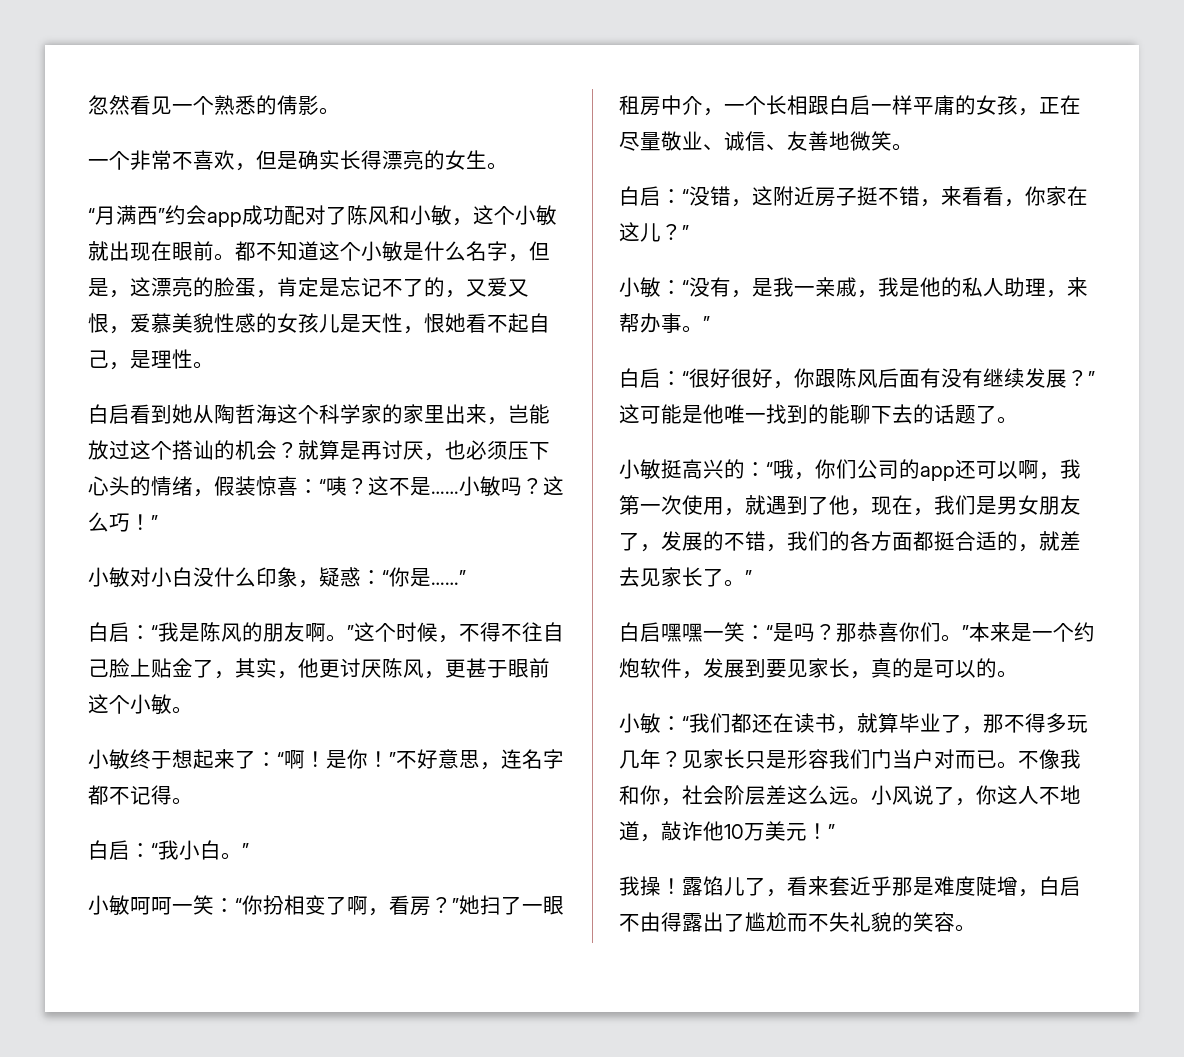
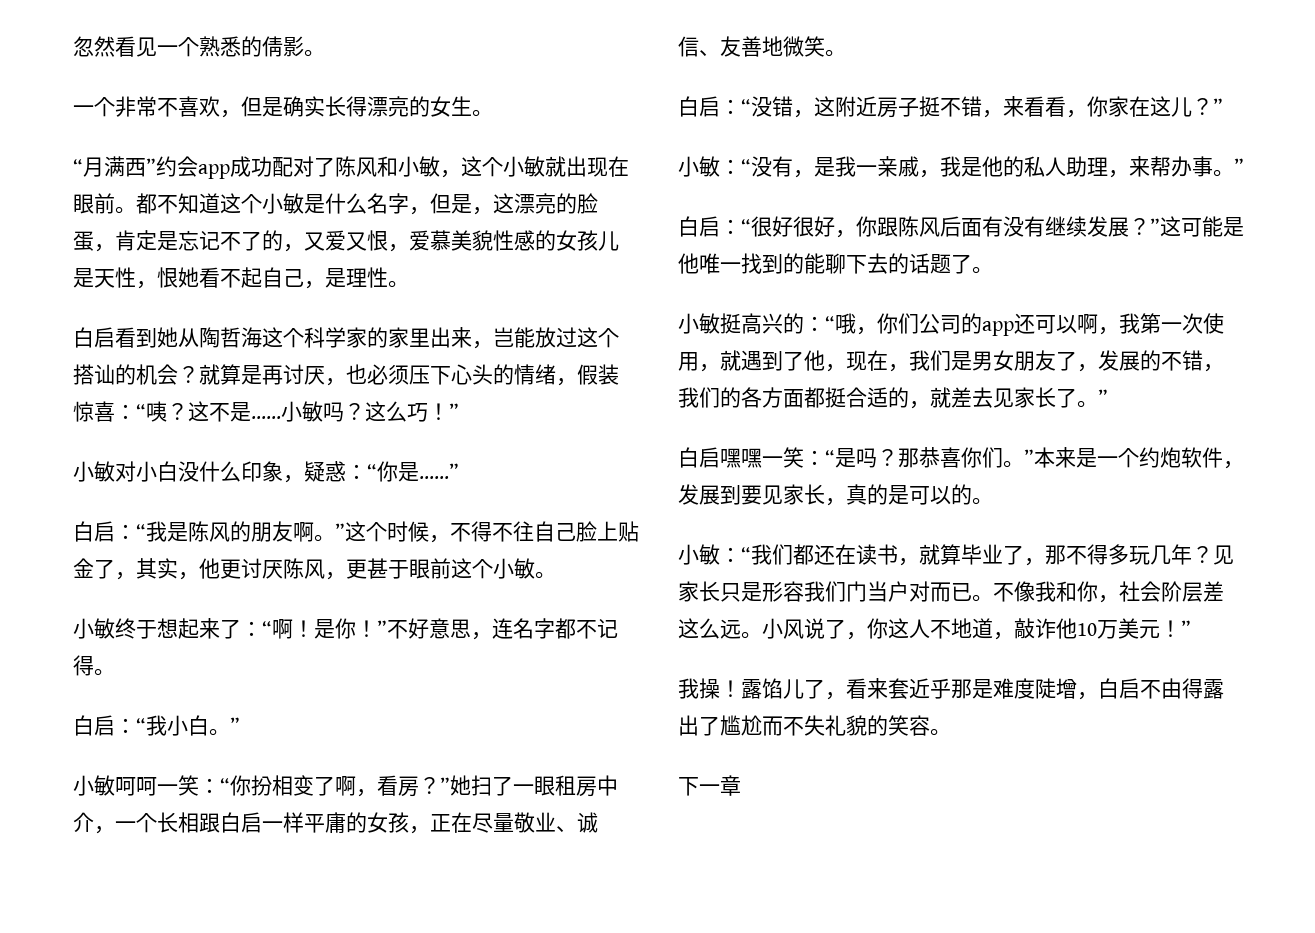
(976, 928) none -> [678,775,741,796] // 下一章

